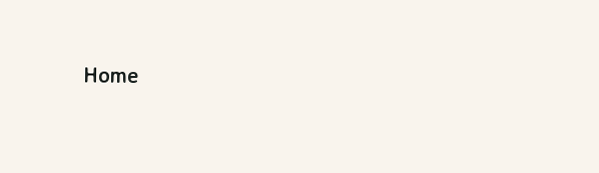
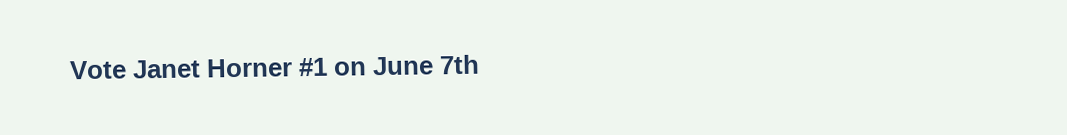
[83,67,139,83] Home -> [69,54,481,80] Vote Janet Horner #1 on June 7th

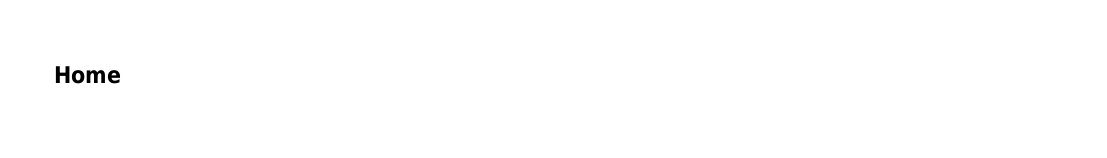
[69,54,481,80] Vote Janet Horner #1 on June 7th -> [54,66,121,84] Home

